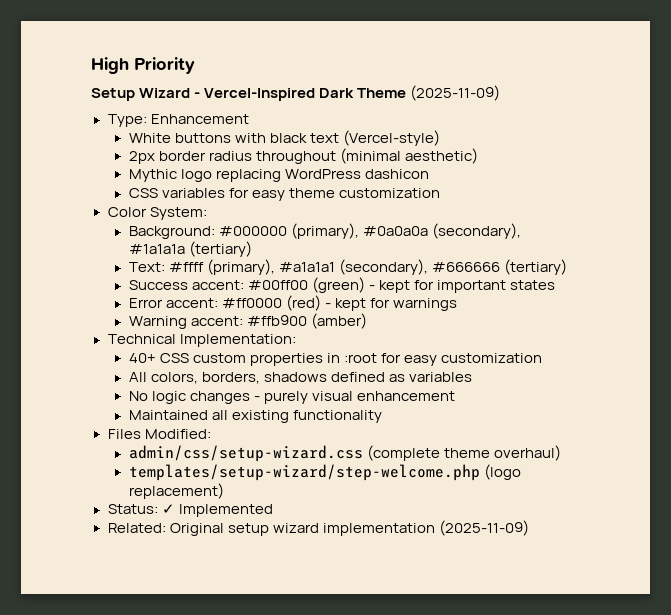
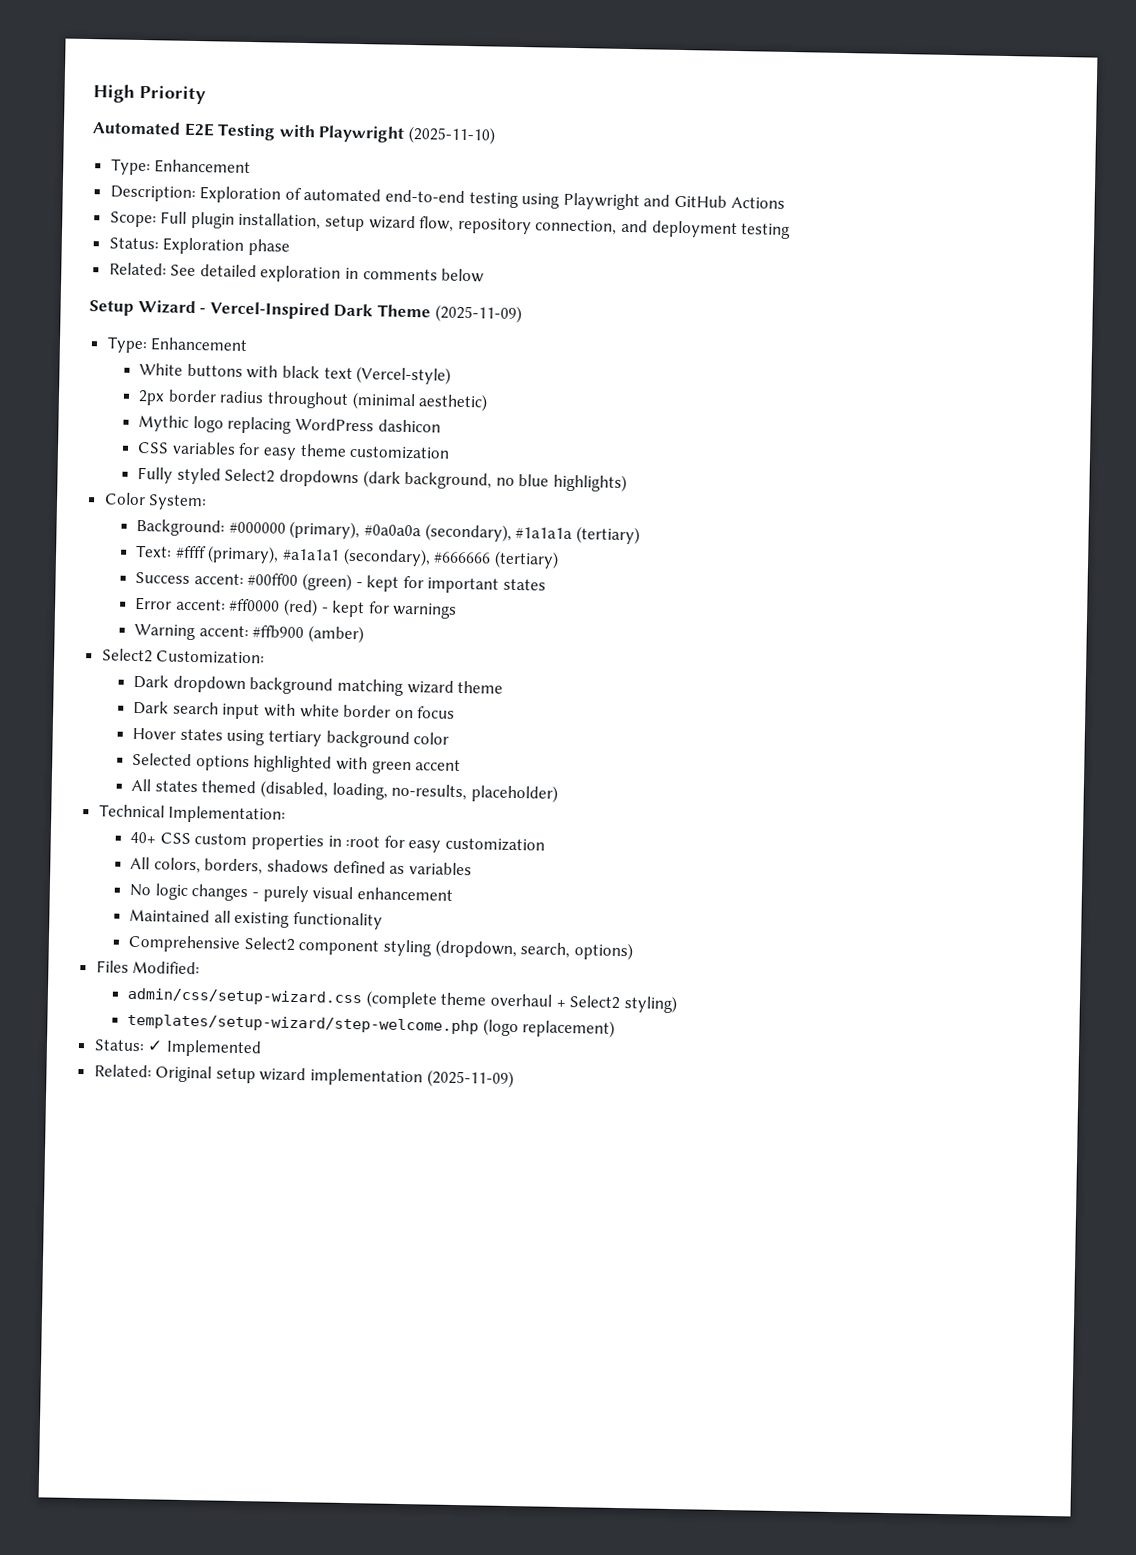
(195, 65) none -> [92,121,496,145] [110,158,252,176] [109,185,785,211] [109,211,792,240] [108,237,290,256] [108,262,485,283] // Automated E2E Testing with Playwright (2025-11-10) // Type: Enhancement // Description: Exploration of automated end-to-end testing using Playwright and GitHub Actions // Scope: Full plugin installation, setup wizard flow, repository connection, and deployment testing // Status: Exploration phase // Related: See detailed exploration in comments below
(440, 193) none -> [137,466,628,493] // Fully styled Select2 dropdowns (dark background, no blue highlights)
(367, 321) none -> [101,648,266,665] [133,674,504,696] [133,700,456,720] [132,727,450,749] [132,752,462,775] [131,778,558,803] // Select2 Customization: // Dark dropdown background matching wizard theme // Dark search input with white border on focus // Hover states using tertiary background color // Selected options highlighted with green accent // All states themed (disabled, loading, no-results, placeholder)
(382, 416) none -> [128,934,633,961] // Comprehensive Select2 component styling (dropdown, search, options)
[493,445,561,461] overhaul) -> [490,993,677,1014] overhaul + Select2 styling)

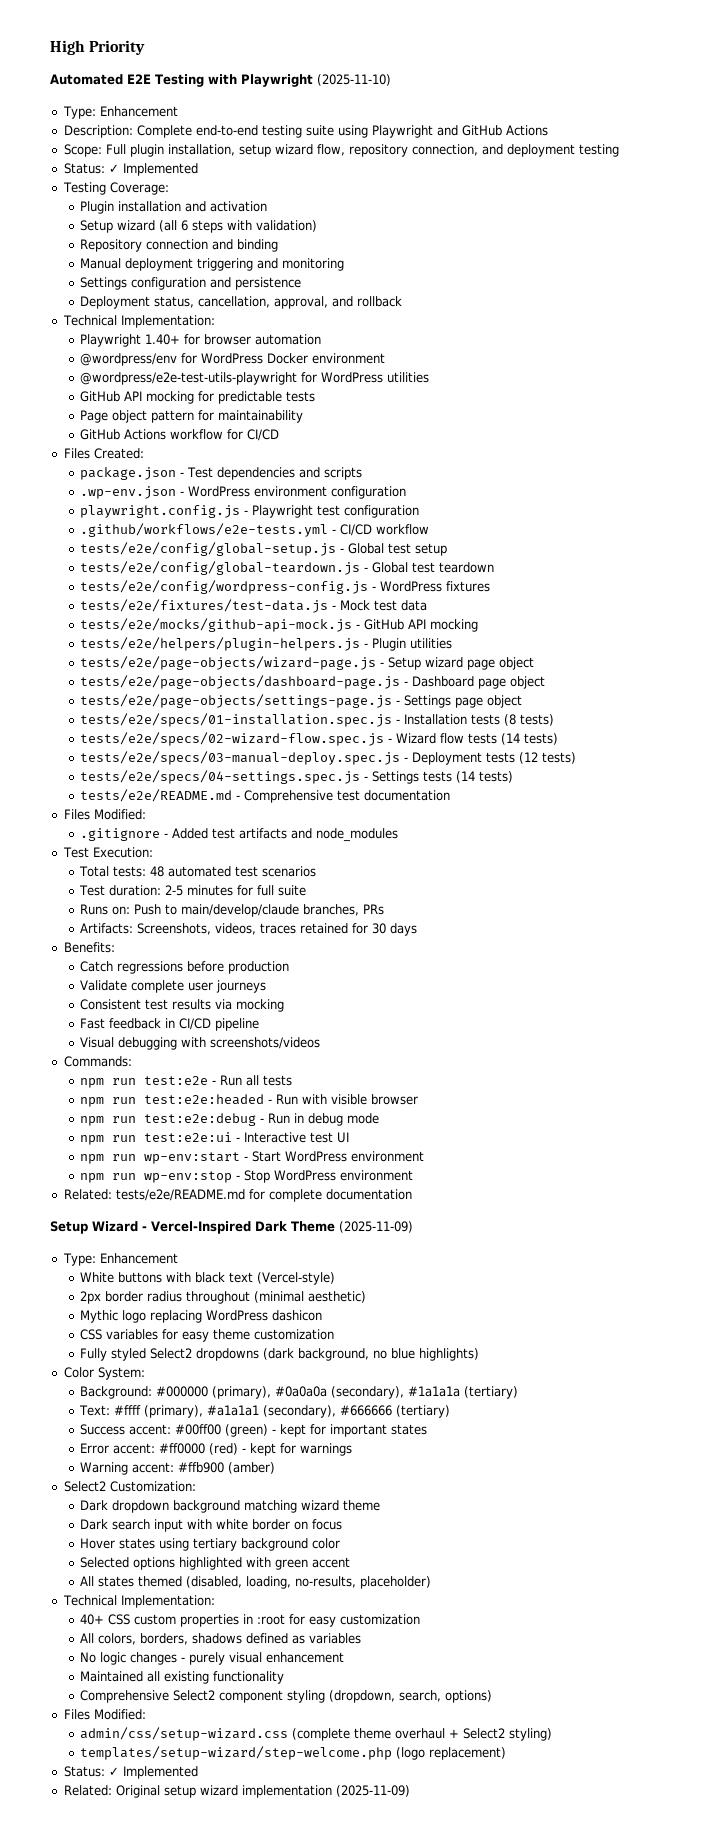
[199,186,382,204] Exploration of automated -> [136,125,192,138] Complete
(519, 200) none -> [305,125,334,136] suite
[162,237,290,256] [108,262,485,283] Exploration phase // Related: See detailed exploration in comments below -> [108,163,198,176] [62,182,169,195] [80,201,268,214] [80,220,318,233] [80,239,279,252] [80,258,345,271] [80,277,302,290] [80,296,403,309] [62,315,215,328] [80,334,322,347] [80,353,386,366] [80,372,430,385] [80,391,316,404] [80,410,304,423] [80,429,280,441] [63,448,144,459] [80,467,363,480] [80,486,407,499] [80,505,420,518] [80,523,430,537] [80,542,448,556] [80,561,495,575] [80,580,491,594] [80,599,428,613] [80,618,479,632] [80,637,453,651] [80,656,535,670] [80,675,546,689] [80,694,523,708] [80,713,555,727] [80,732,559,746] [80,751,577,765] [80,770,514,784] [80,789,451,803] [63,809,146,820] [80,828,399,842] [62,847,153,858] [79,866,317,877] [79,885,307,896] [80,904,385,917] [80,923,418,936] [63,942,115,953] [80,961,290,974] [80,980,267,993] [80,999,285,1012] [80,1018,260,1031] [80,1037,321,1050] [63,1056,132,1067] [80,1075,293,1088] [80,1094,419,1107] [80,1113,380,1126] [80,1132,350,1145] [80,1151,425,1164] [80,1170,414,1183] [63,1189,412,1202] ✓ Implemented // Testing Coverage: // Plugin installation and activation // Setup wizard (all 6 steps with validation) // Repository connection and binding // Manual deployment triggering and monitoring // Settings configuration and persistence // Deployment status, cancellation, approval, and rollback // Technical Implementation: // Playwright 1.40+ for browser automation // @wordpress/env for WordPress Docker environment // @wordpress/e2e-test-utils-playwright for WordPress utilities // GitHub API mocking for predictable tests // Page object pattern for maintainability // GitHub Actions workflow for CI/CD // Files Created: // package.json - Test dependencies and scripts // .wp-env.json - WordPress environment configuration // playwright.config.js - Playwright test configuration // .github/workflows/e2e-tests.yml - CI/CD workflow // tests/e2e/config/global-setup.js - Global test setup // tests/e2e/config/global-teardown.js - Global test teardown // tests/e2e/config/wordpress-config.js - WordPress fixtures // tests/e2e/fixtures/test-data.js - Mock test data // tests/e2e/mocks/github-api-mock.js - GitHub API mocking // tests/e2e/helpers/plugin-helpers.js - Plugin utilities // tests/e2e/page-objects/wizard-page.js - Setup wizard page object // tests/e2e/page-objects/dashboard-page.js - Dashboard page object // tests/e2e/page-objects/settings-page.js - Settings page object // tests/e2e/specs/01-installation.spec.js - Installation tests (8 tests) // tests/e2e/specs/02-wizard-flow.spec.js - Wizard flow tests (14 tests) // tests/e2e/specs/03-manual-deploy.spec.js - Deployment tests (12 tests) // tests/e2e/specs/04-settings.spec.js - Settings tests (14 tests) // tests/e2e/README.md - Comprehensive test documentation // Files Modified: // .gitignore - Added test artifacts and node_modules // Test Execution: // Total tests: 48 automated test scenarios // Test duration: 2-5 minutes for full suite // Runs on: Push to main/develop/claude branches, PRs // Artifacts: Screenshots, videos, traces retained for 30 days // Benefits: // Catch regressions before production // Validate complete user journeys // Consistent test results via mocking // Fast feedback in CI/CD pipeline // Visual debugging with screenshots/videos // Commands: // npm run test:e2e - Run all tests // npm run test:e2e:headed - Run with visible browser // npm run test:e2e:debug - Run in debug mode // npm run test:e2e:ui - Interactive test UI // npm run wp-env:start - Start WordPress environment // npm run wp-env:stop - Stop WordPress environment // Related: tests/e2e/README.md for complete documentation

